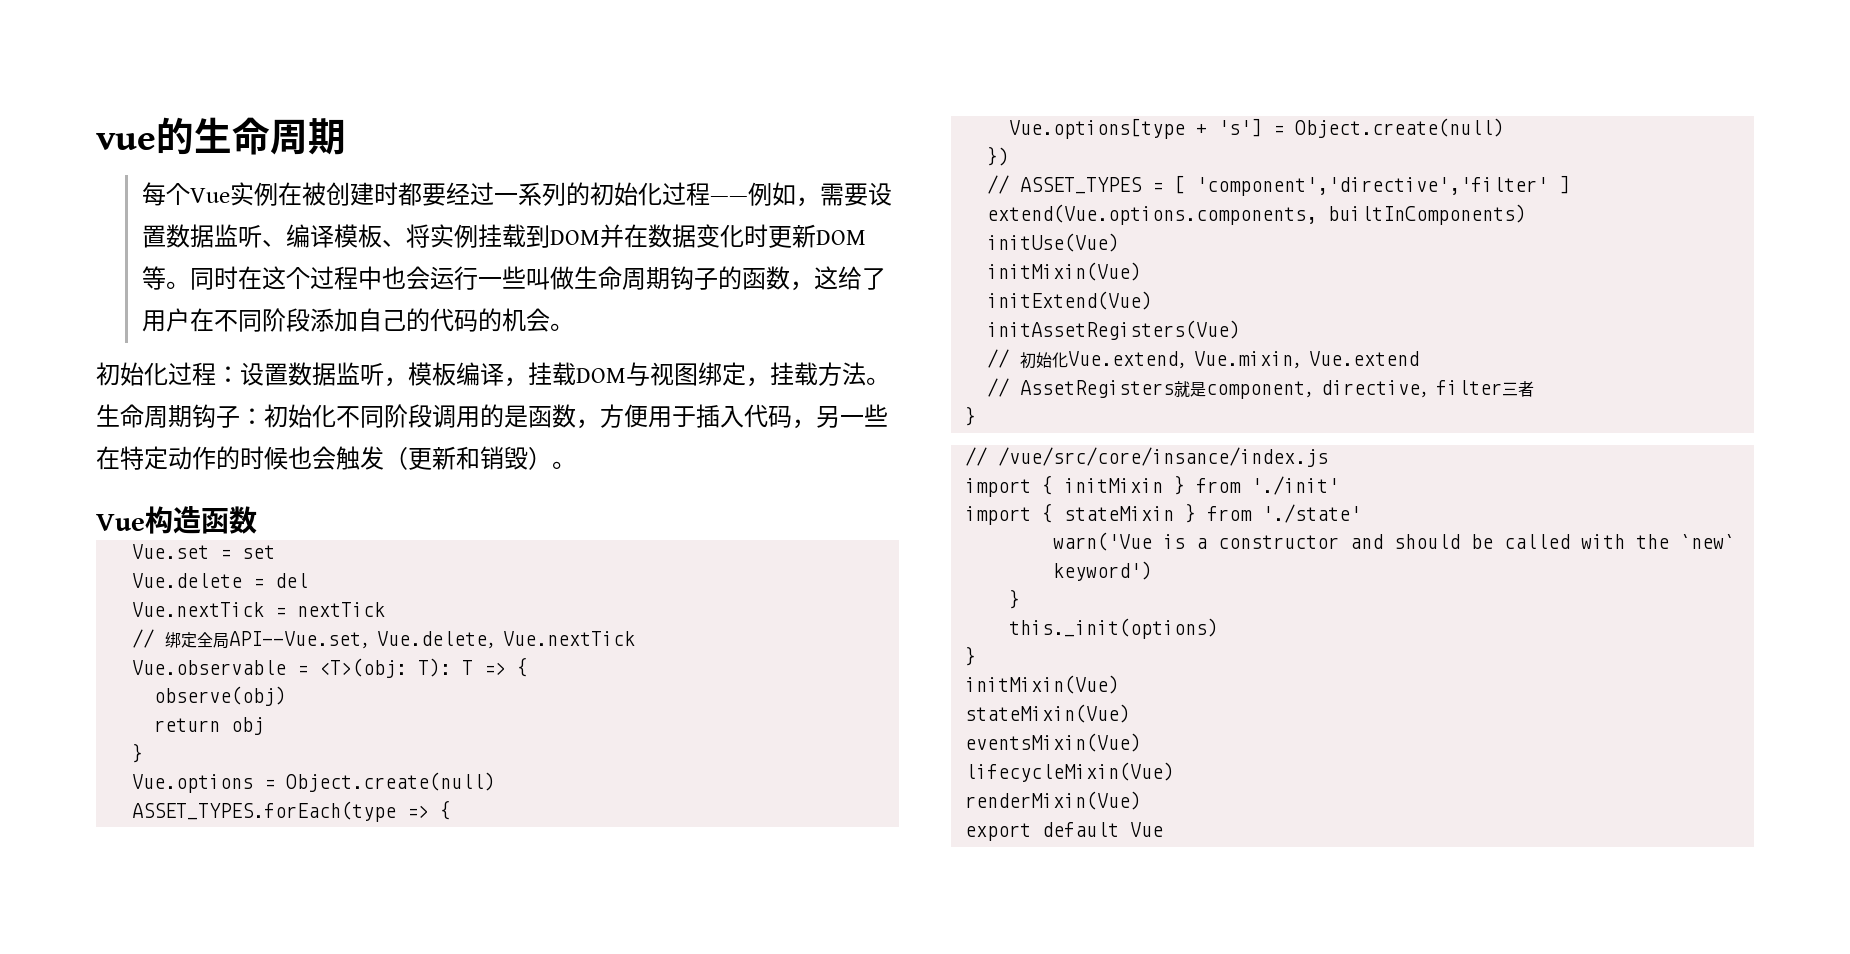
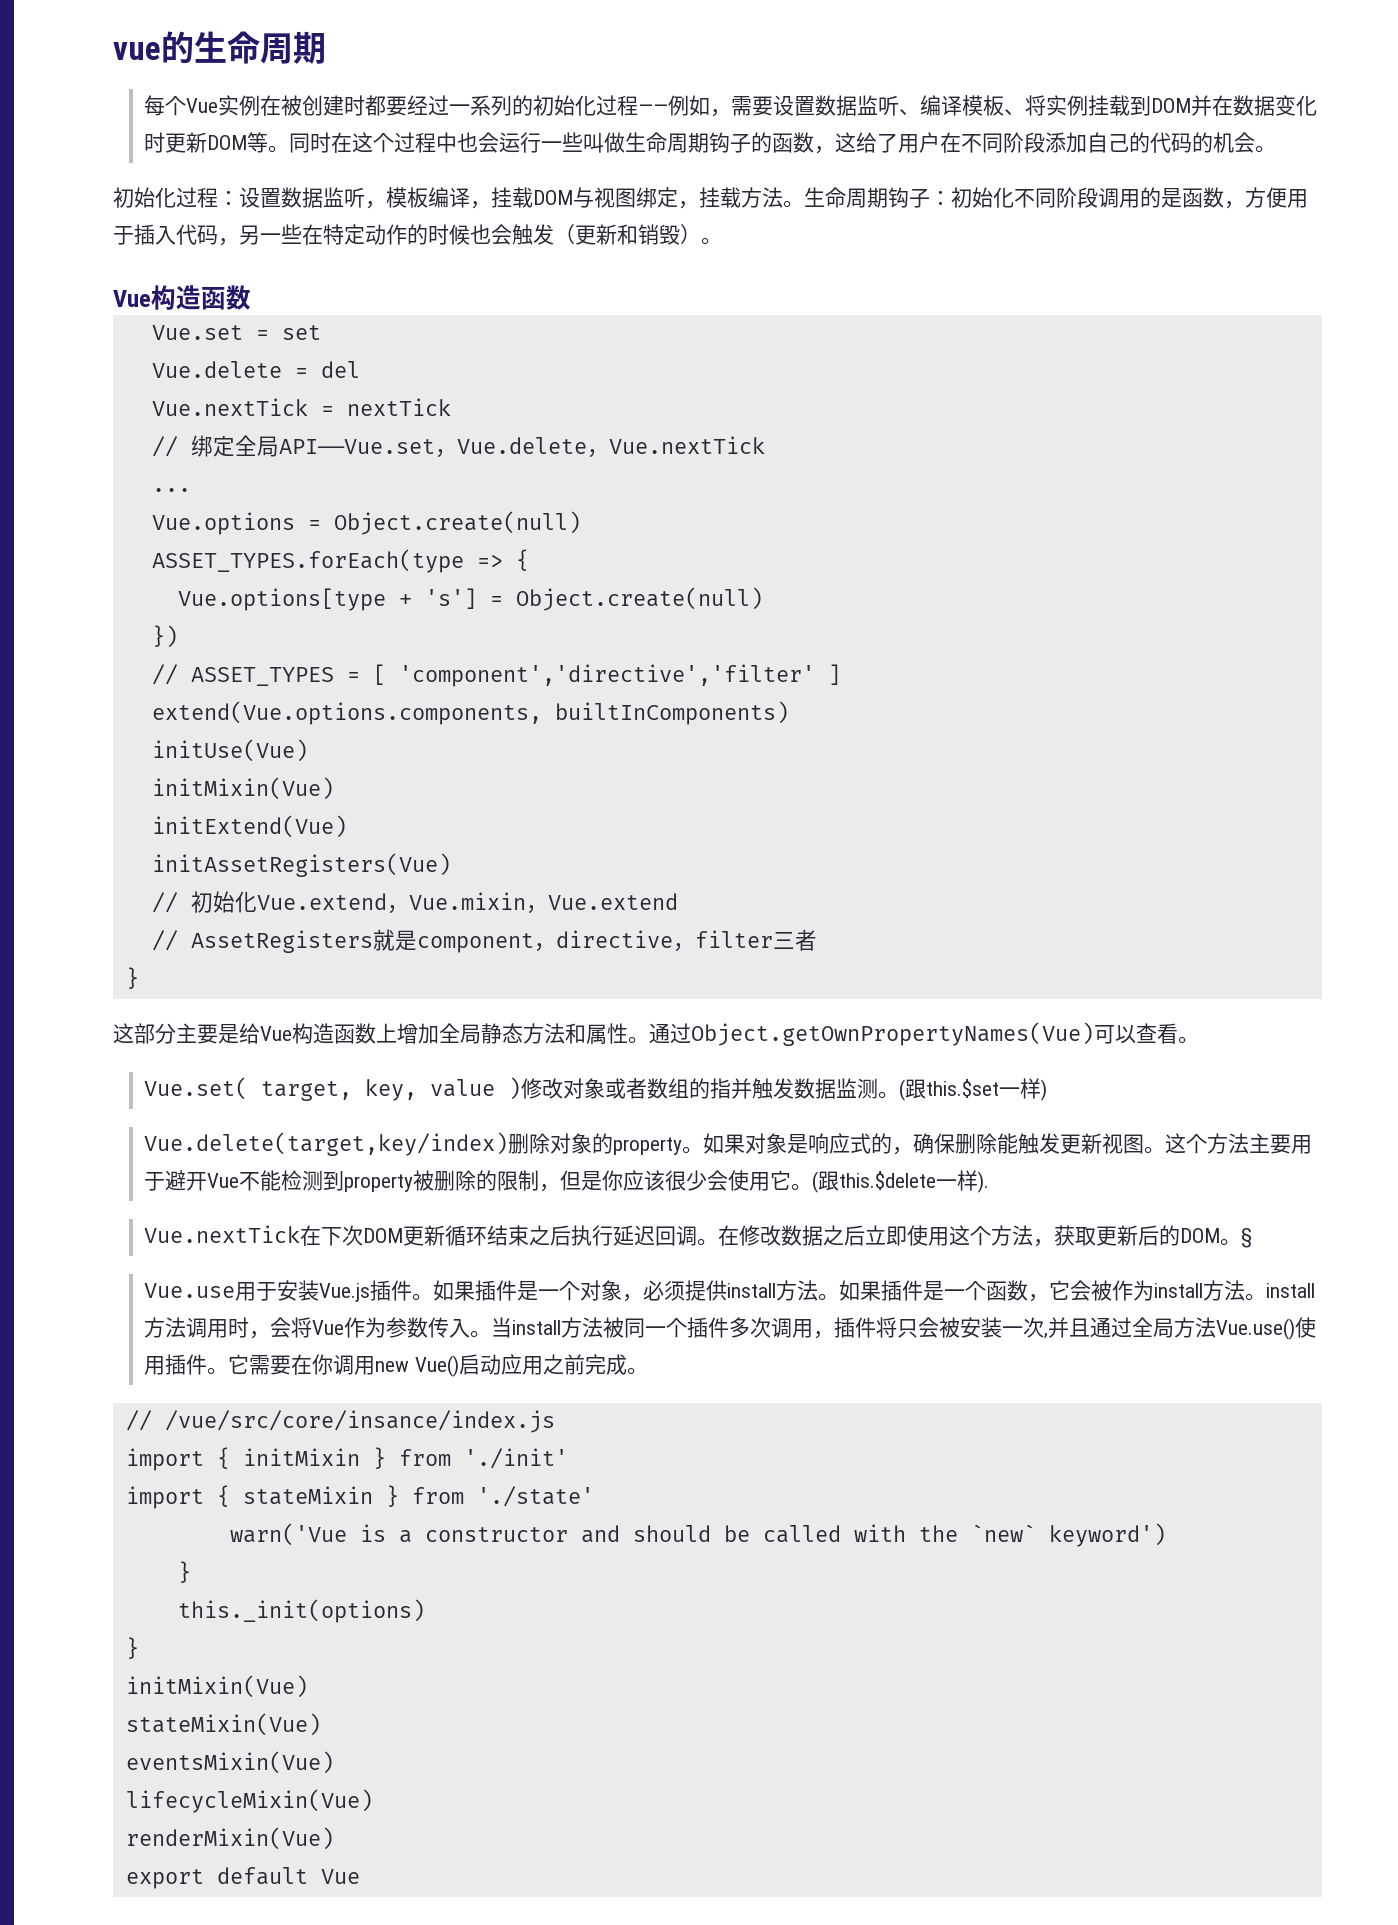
[132,657,529,678] [154,686,287,706] [154,717,265,735] [132,743,144,763] Vue.observable = <T>(obj: T): T => { // observe(obj) // return obj // } -> [151,488,191,492] ...
(977, 416) none -> [113,1022,1199,1046] [144,1077,1048,1101] [144,1132,1313,1156] [144,1170,990,1193] [144,1225,1253,1248] [144,1280,1316,1302] [144,1317,1317,1340] [144,1354,648,1377] // 这部分主要是给Vue构造函数上增加全局静态方法和属性。通过Object.getOwnPropertyNames(Vue)可以查看。 // Vue.set( target, key, value )修改对象或者数组的指并触发数据监测。(跟this.$set一样) // Vue.delete(target,key/index)删除对象的property。如果对象是响应式的，确保删除能触发更新视图。这个方法主要用于避开Vue不能检测到property被删除的限制，但是你应该很少会使用它。(跟this.$delete一样). // Vue.nextTick在下次DOM更新循环结束之后执行延迟回调。在修改数据之后立即使用这个方法，获取更新后的DOM。§ // Vue.use用于安装Vue.js插件。如果插件是一个对象，必须提供install方法。如果插件是一个函数，它会被作为install方法。install方法调用时，会将Vue作为参数传入。当install方法被同一个插件多次调用，插件将只会被安装一次,并且通过全局方法Vue.use()使用插件。它需要在你调用new Vue()启动应用之前完成。

